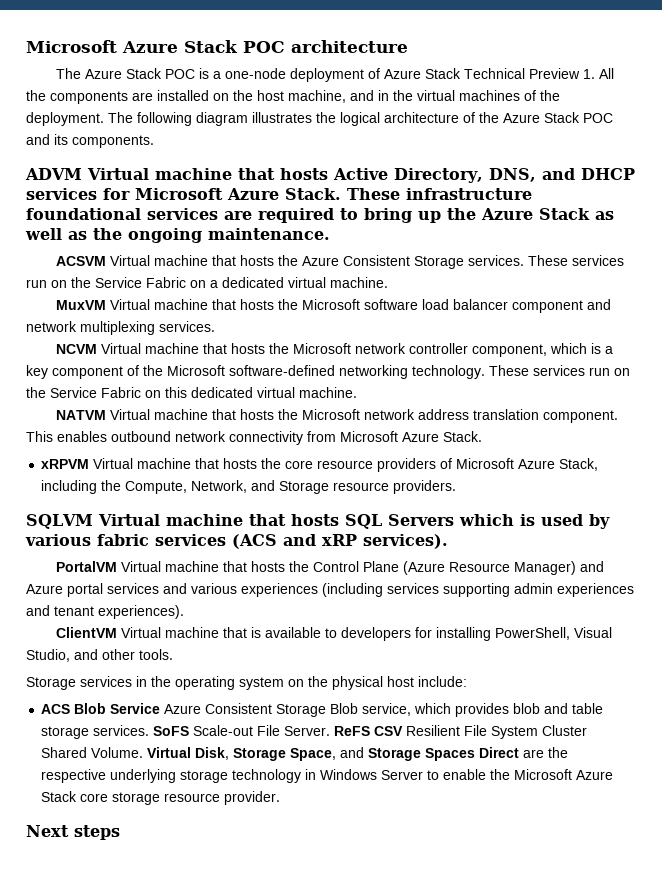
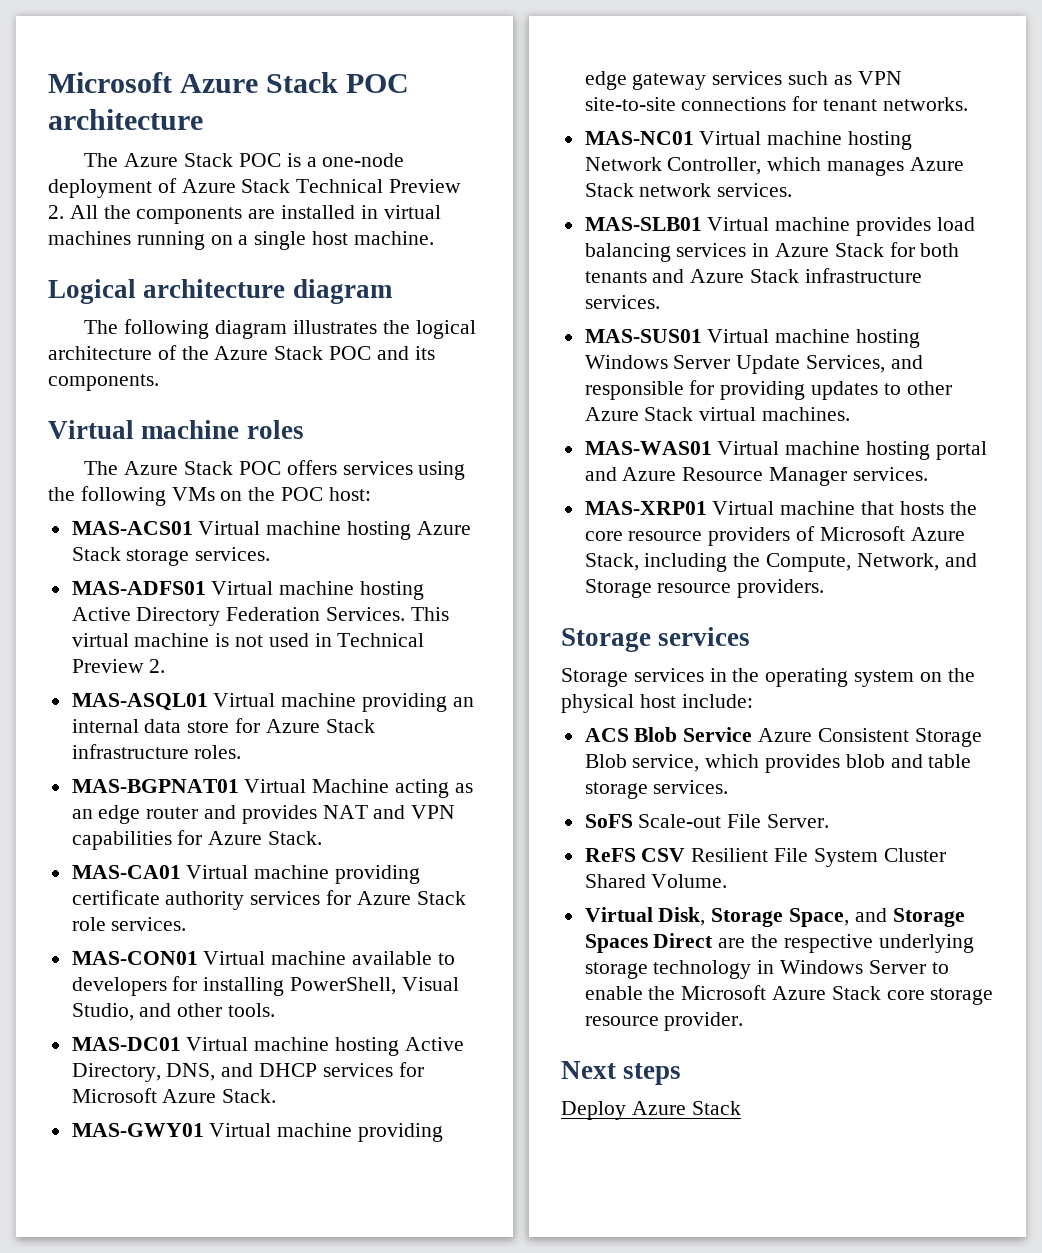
[582,69,595,79] 1. -> [48,205,64,219] 2.
[213,90,560,103] [26,112,104,126] on the host machine, and in the virtual machines of the deployment. -> [360,205,441,219] [48,231,434,250] [48,279,393,304] in virtual machines running on a single host machine. // Logical architecture diagram //
[25,168,328,180] ADVM Virtual machine that hosts -> [48,420,304,439] [84,460,466,480] [48,486,371,506] [71,521,471,540] [71,547,271,566] [71,581,425,600] [71,607,449,626] [71,633,425,647] [71,659,166,673] [71,693,474,712] [71,718,375,733] [71,744,242,759] [71,779,473,798] [71,805,456,824] [71,830,323,850] [71,865,421,884] [71,890,466,910] [71,917,187,931] [71,951,455,965] [71,976,459,996] [71,1003,276,1021] [71,1037,400,1056] Virtual machine roles // The Azure Stack POC offers services using the following VMs on the POC host: // MAS-ACS01 Virtual machine hosting Azure Stack storage services. // MAS-ADFS01 Virtual machine hosting Active Directory Federation Services. This virtual machine is not used in Technical Preview 2. // MAS-ASQL01 Virtual machine providing an internal data store for Azure Stack infrastructure roles. // MAS-BGPNAT01 Virtual Machine acting as an edge router and provides NAT and VPN capabilities for Azure Stack. // MAS-CA01 Virtual machine providing certificate authority services for Azure Stack role services. // MAS-CON01 Virtual machine available to developers for installing PowerShell, Visual Studio, and other tools. // MAS-DC01 Virtual machine hosting
[347,188,532,200] [26,208,614,223] [25,228,330,243] [55,255,624,269] [26,277,388,288] [55,299,611,313] [26,321,215,335] [55,343,613,357] [26,365,630,379] [26,387,357,398] [55,409,618,423] [26,431,482,445] [41,459,90,469] These infrastructure foundational services are required to bring up the Azure Stack as well as the ongoing maintenance. // ACSVM Virtual machine that hosts the Azure Consistent Storage services. These services run on the Service Fabric on a dedicated virtual machine. // MuxVM Virtual machine that hosts the Microsoft software load balancer component and network multiplexing services. // NCVM Virtual machine that hosts the Microsoft network controller component, which is a key component of the Microsoft software-defined networking technology. These services run on the Service Fabric on this dedicated virtual machine. // NATVM Virtual machine that hosts the Microsoft network address translation component. This enables outbound network connectivity from Microsoft Azure Stack. // xRPVM -> [71,1123,444,1142] [584,71,902,90] [584,96,968,111] [584,131,913,150] [584,157,964,176] [584,183,793,197] [584,217,975,236] [584,242,960,262] [584,268,922,283] [584,295,660,309] [584,329,921,348] [584,355,923,374] [584,380,952,400] [584,407,851,421] [584,441,987,460] [584,467,928,486] [584,501,707,515] // MAS-GWY01 Virtual machine providing edge gateway services such as VPN site-to-site connections for tenant networks. // MAS-NC01 Virtual machine hosting Network Controller, which manages Azure Stack network services. // MAS-SLB01 Virtual machine provides load balancing services in Azure Stack for both tenants and Azure Stack infrastructure services. // MAS-SUS01 Virtual machine hosting Windows Server Update Services, and responsible for providing updates to other Azure Stack virtual machines. // MAS-WAS01 Virtual machine hosting portal and Azure Resource Manager services. // MAS-XRP01
[26,514,610,529] [25,534,448,549] [55,561,604,575] [26,583,634,597] [26,605,184,619] [55,627,612,641] [26,649,173,662] SQLVM Virtual machine that hosts SQL Servers which is used by various fabric services (ACS and xRP services). // PortalVM Virtual machine that hosts the Control Plane (Azure Resource Manager) and Azure portal services and various experiences (including services supporting admin experiences and tenant experiences). // ClientVM Virtual machine that is available to developers for installing PowerShell, Visual Studio, and other tools. -> [561,627,751,652] Storage services
(150, 730) none -> (729, 787) //
(331, 731) none -> (830, 821) //
(144, 752) none -> (728, 881) //
(120, 832) none -> [561,1101,741,1120] // Deploy Azure Stack

